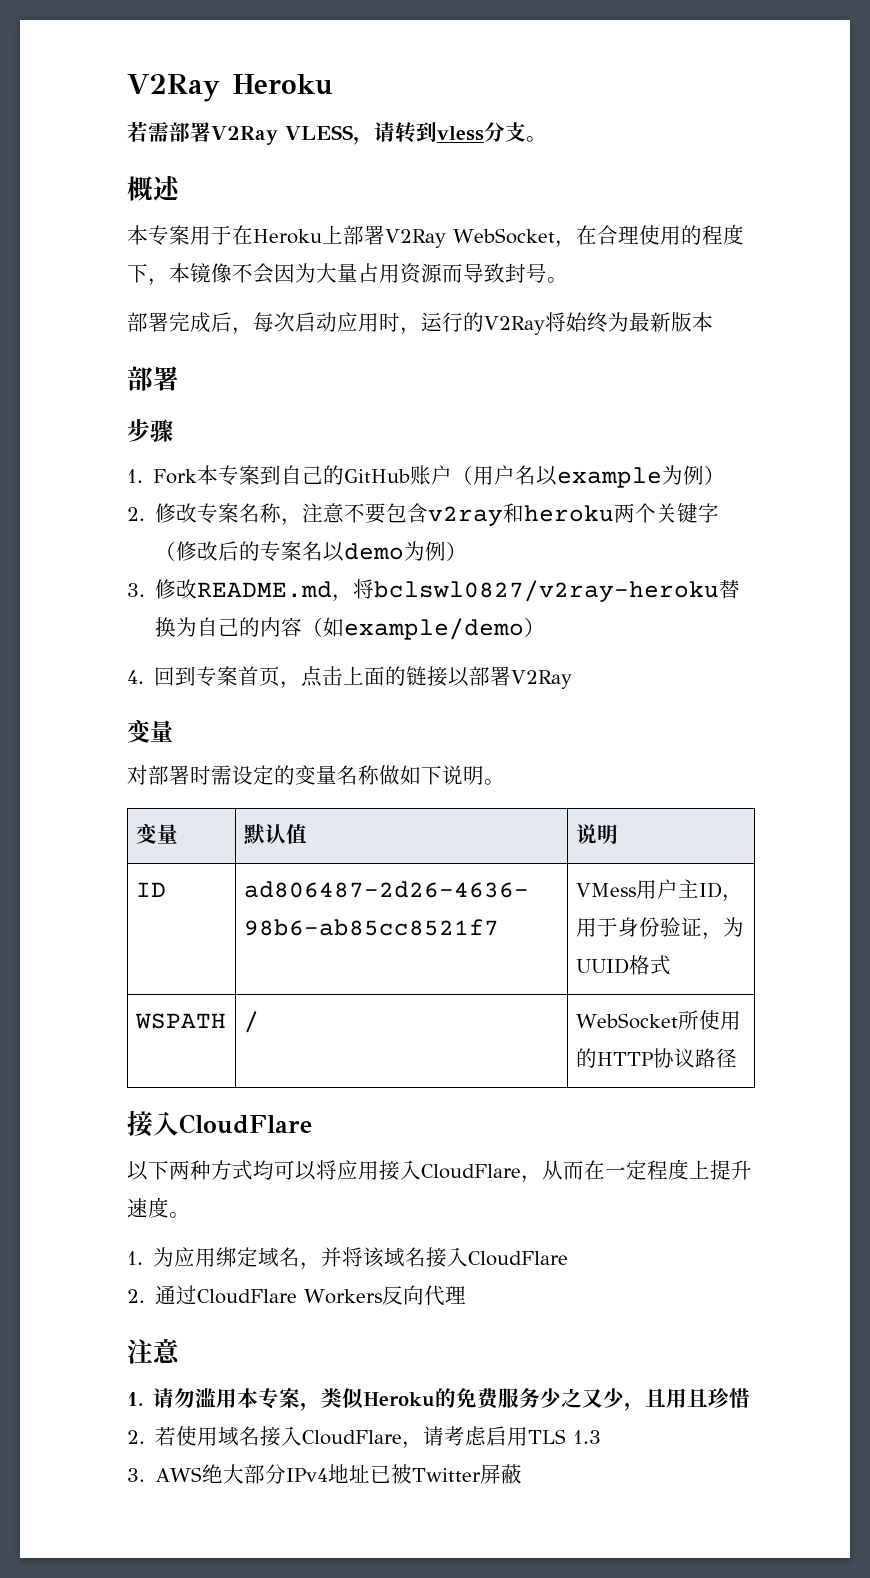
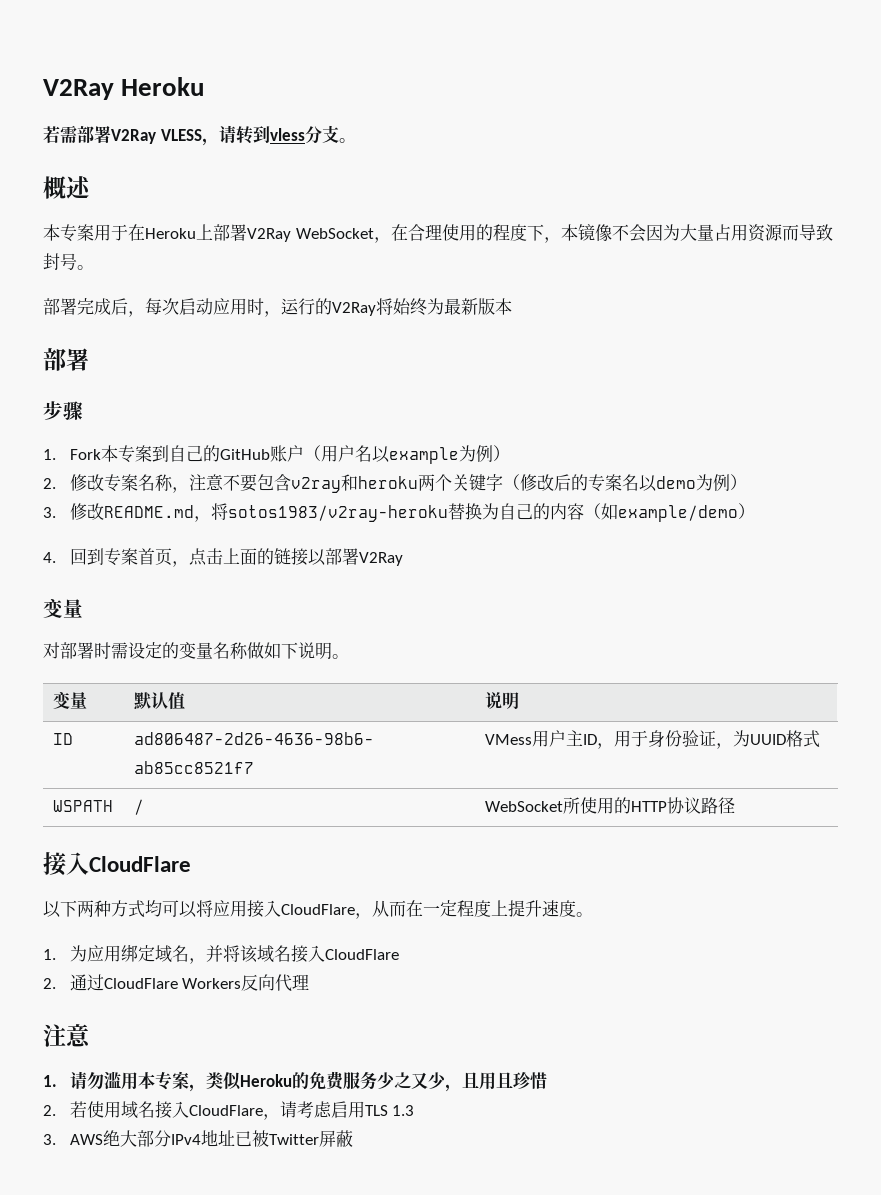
[374,580,720,602] bclswl0827/v2ray-heroku -> [227,505,448,522] sotos1983/v2ray-heroku

